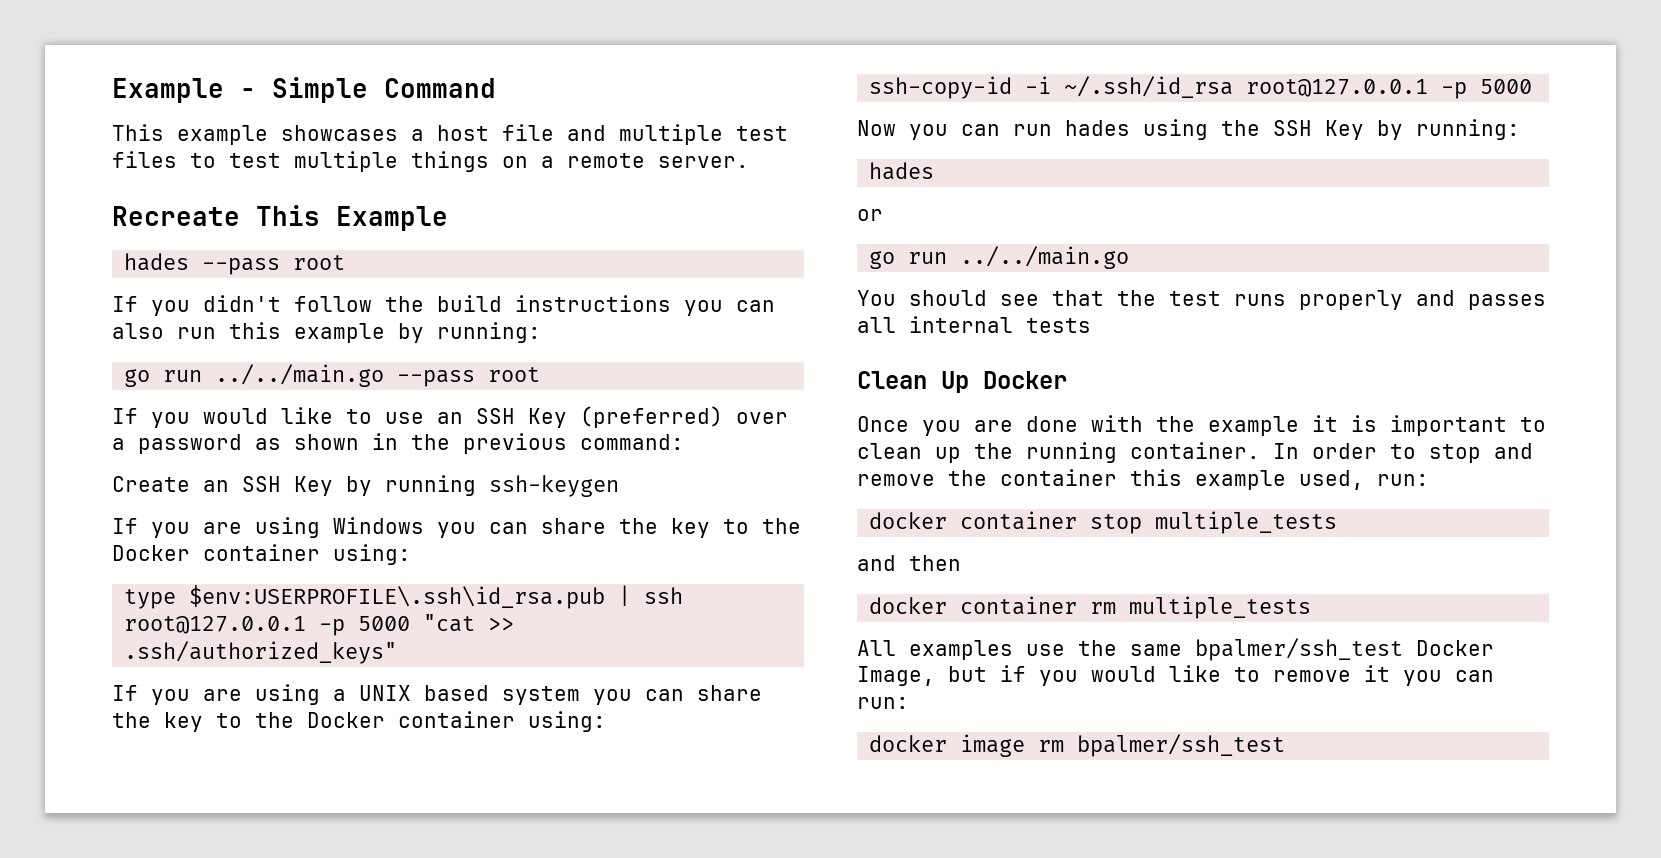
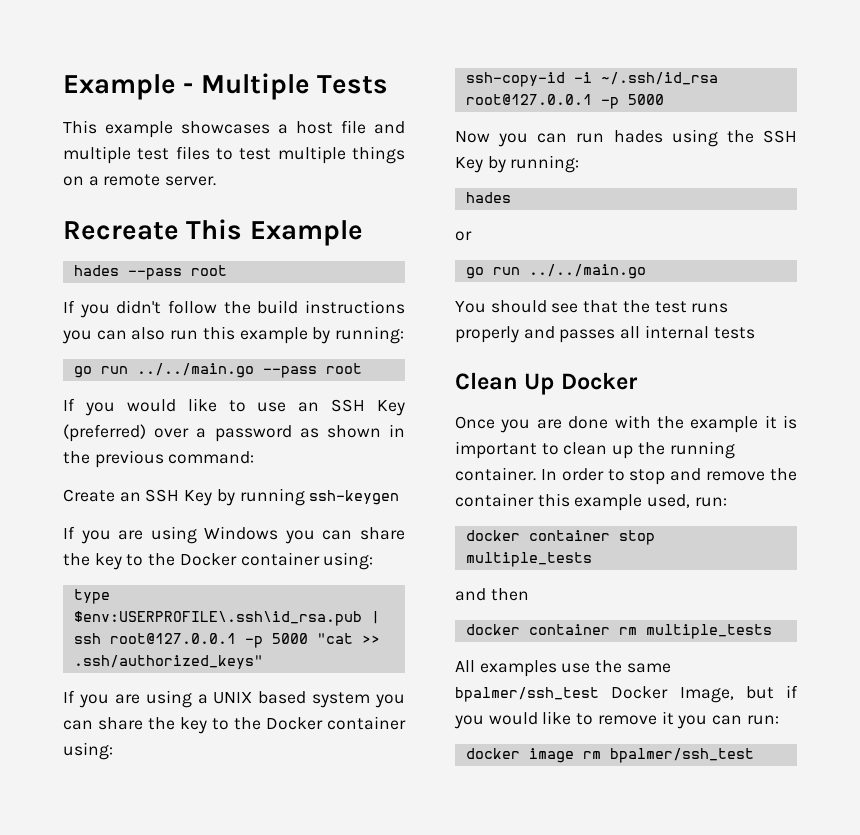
[272,77,496,103] Simple Command -> [200,73,389,100] Multiple Tests

